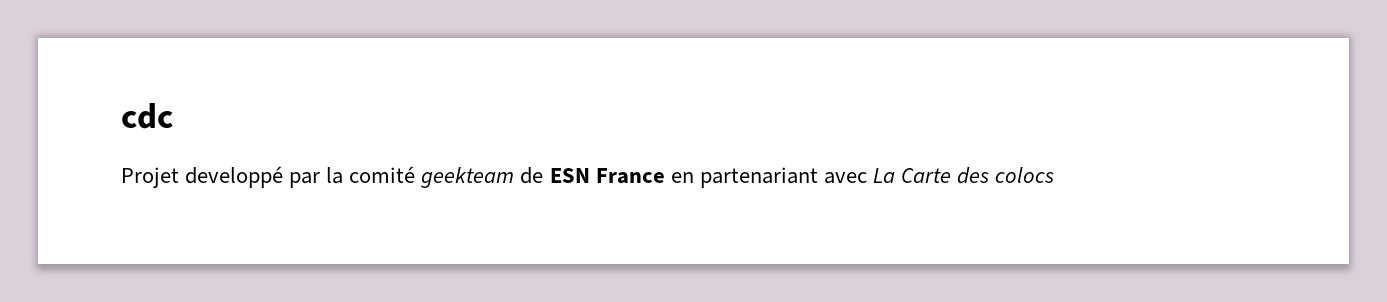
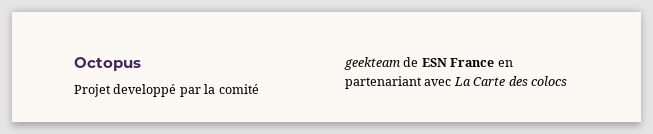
[121,103,173,129] cdc -> [74,57,141,71] Octopus

